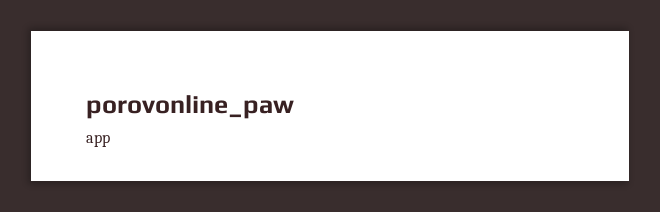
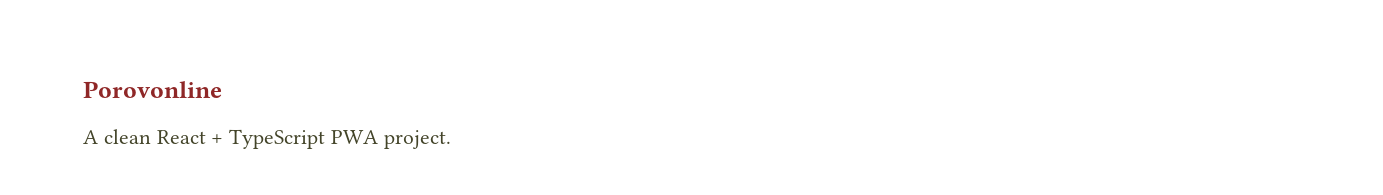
[86,95,294,119] [86,134,110,147] porovonline_paw // app -> [83,81,222,98] [83,129,451,149] Porovonline // A clean React + TypeScript PWA project.

